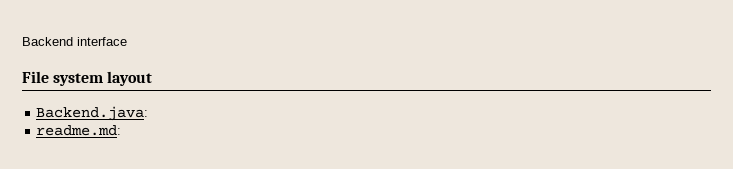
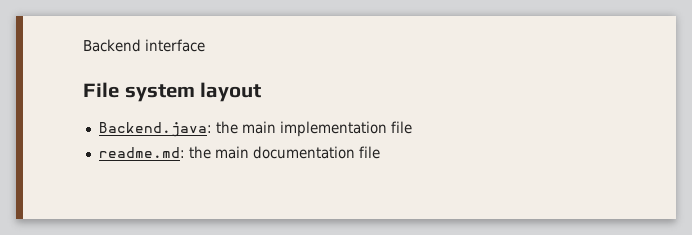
[36,125,122,136] // readme.md: -> [215,121,412,137] [98,146,380,159] the main implementation file // readme.md: the main documentation file

